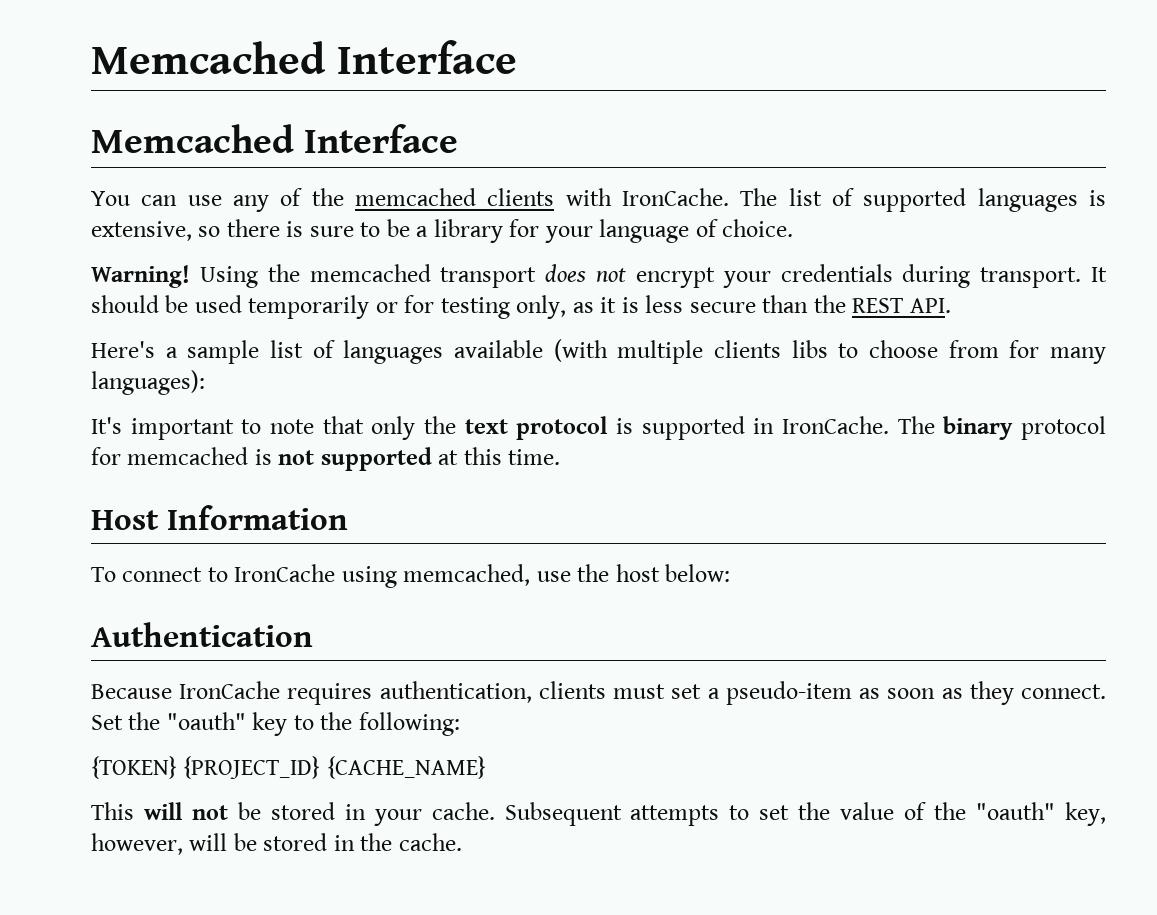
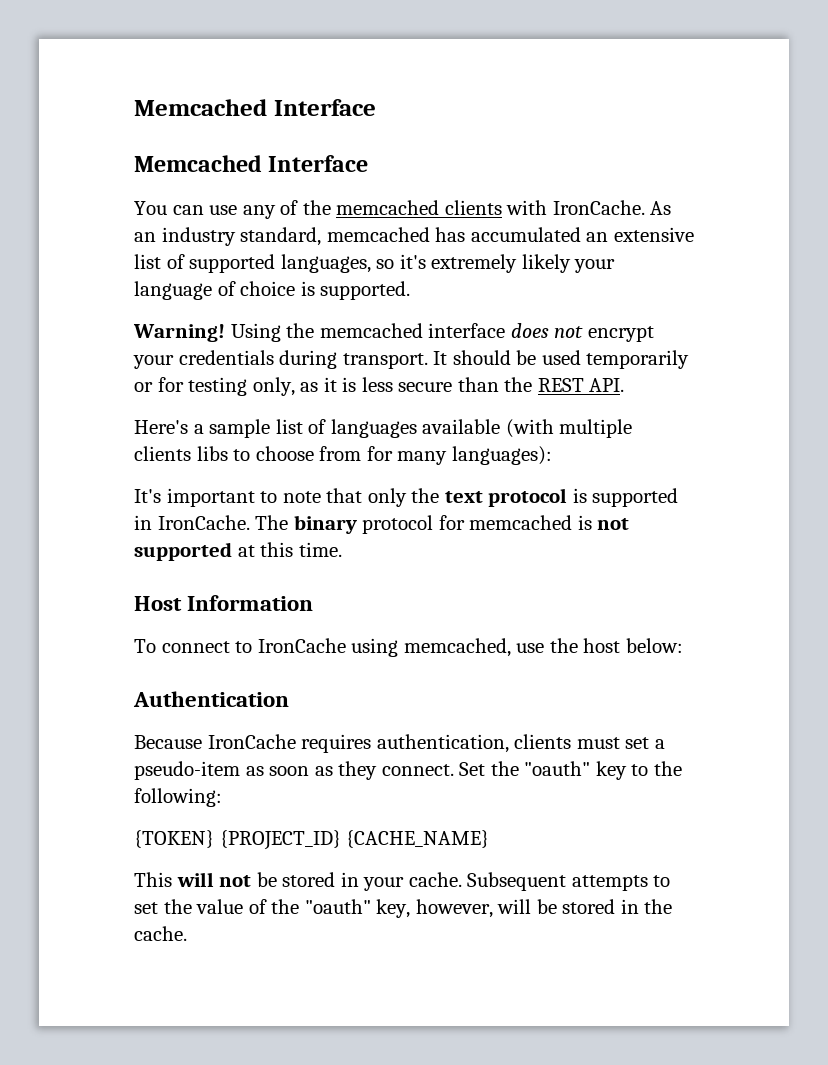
[740,188,1107,212] [91,219,794,243] The list of supported languages is extensive, so there is sure to be a library for your language of choice. -> [650,201,672,215] [134,227,694,246] [134,254,616,273] [134,281,411,300] As an industry standard, memcached has accumulated an extensive list of supported languages, so it's extremely likely your language of choice is supported.
[440,267,537,288] transport -> [428,323,506,338] interface

